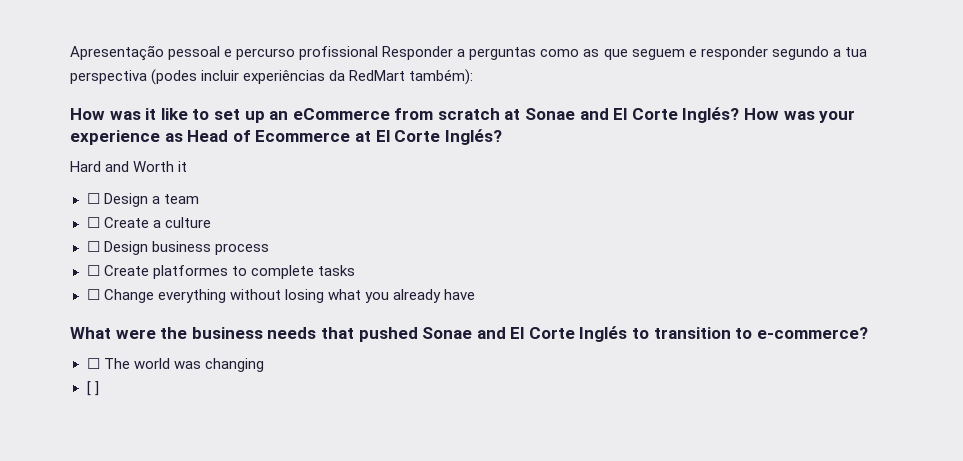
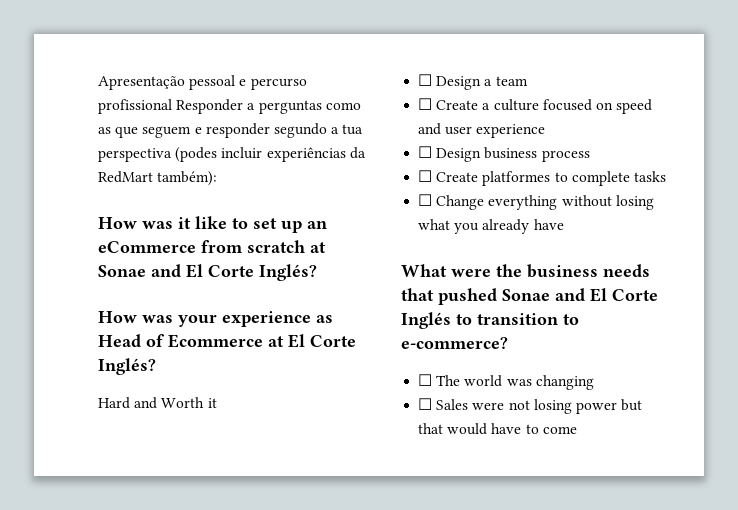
(740, 115) none -> (317, 272) //
(211, 222) none -> [542,99,653,114] [418,123,546,138] focused on speed and user experience
[86,381,99,396] [ ] -> [418,398,643,414] [418,423,577,435] ☐ Sales were not losing power but that would have to come

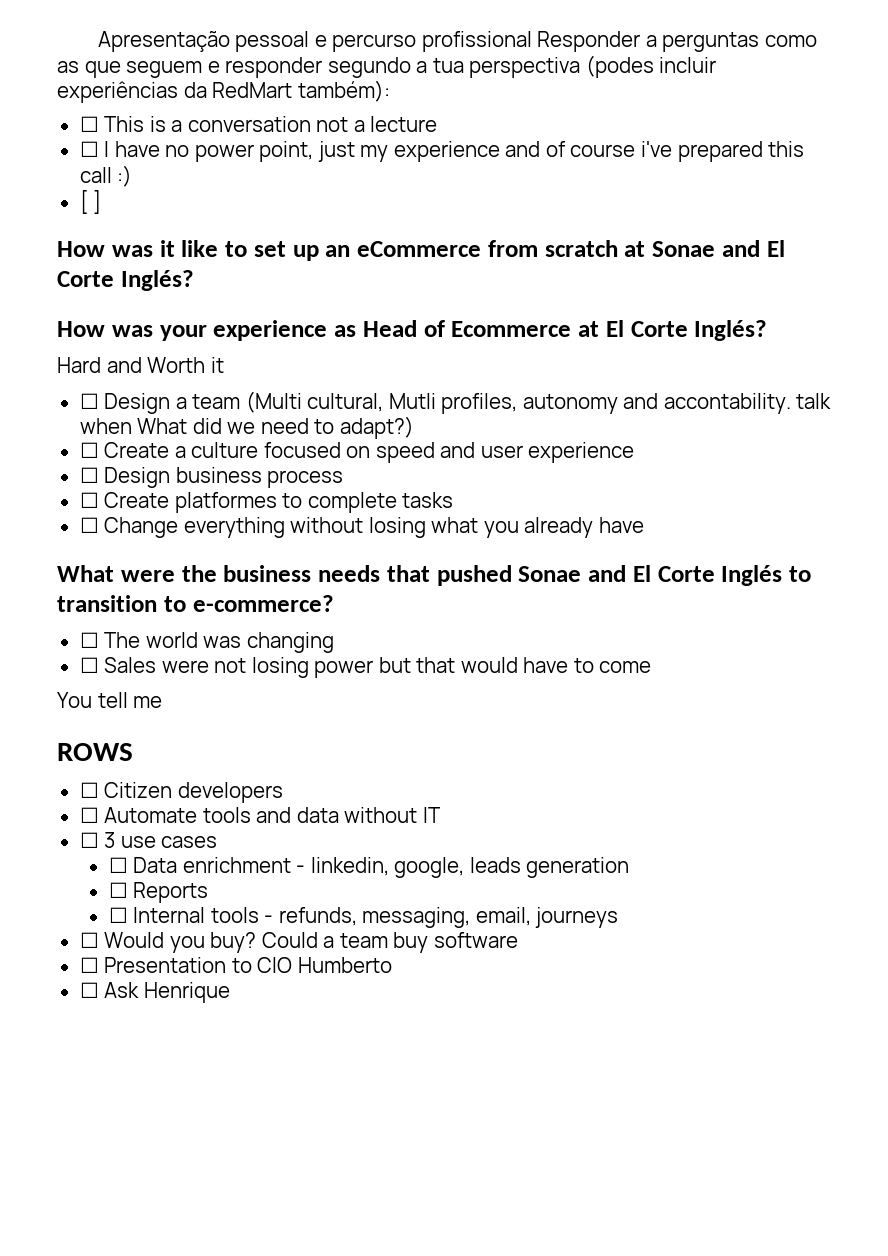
(218, 178) none -> [79,116,438,132] [79,141,805,162] [79,165,133,187] [79,190,102,214] // ☐ This is a conversation not a lecture // ☐ I have no power point, just my experience and of course i've prepared this call :) // [ ]
(528, 81) none -> [245,391,832,414] [79,416,414,439] (Multi cultural, Mutli profiles, autonomy and accontability. talk when What did we need to adapt?)
(577, 430) none -> [57,692,163,708] [57,743,133,761] [79,782,283,803] [79,807,441,823] [79,832,218,848] [108,857,630,878] [108,882,209,903] [108,907,619,928] [79,932,518,953] [79,957,392,973] [79,982,230,1003] // You tell me // ROWS // ☐ Citizen developers // ☐ Automate tools and data without IT // ☐ 3 use cases // ☐ Data enrichment - linkedin, google, leads generation // ☐ Reports // ☐ Internal tools - refunds, messaging, email, journeys // ☐ Would you buy? Could a team buy software // ☐ Presentation to CIO Humberto // ☐ Ask Henrique

